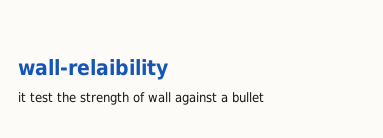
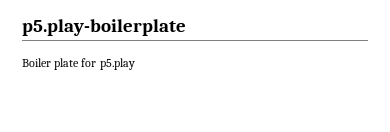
[18,59,168,80] [18,92,264,105] wall-relaibility // it test the strength of wall against a bullet -> [22,19,186,36] [22,58,135,70] p5.play-boilerplate // Boiler plate for p5.play

